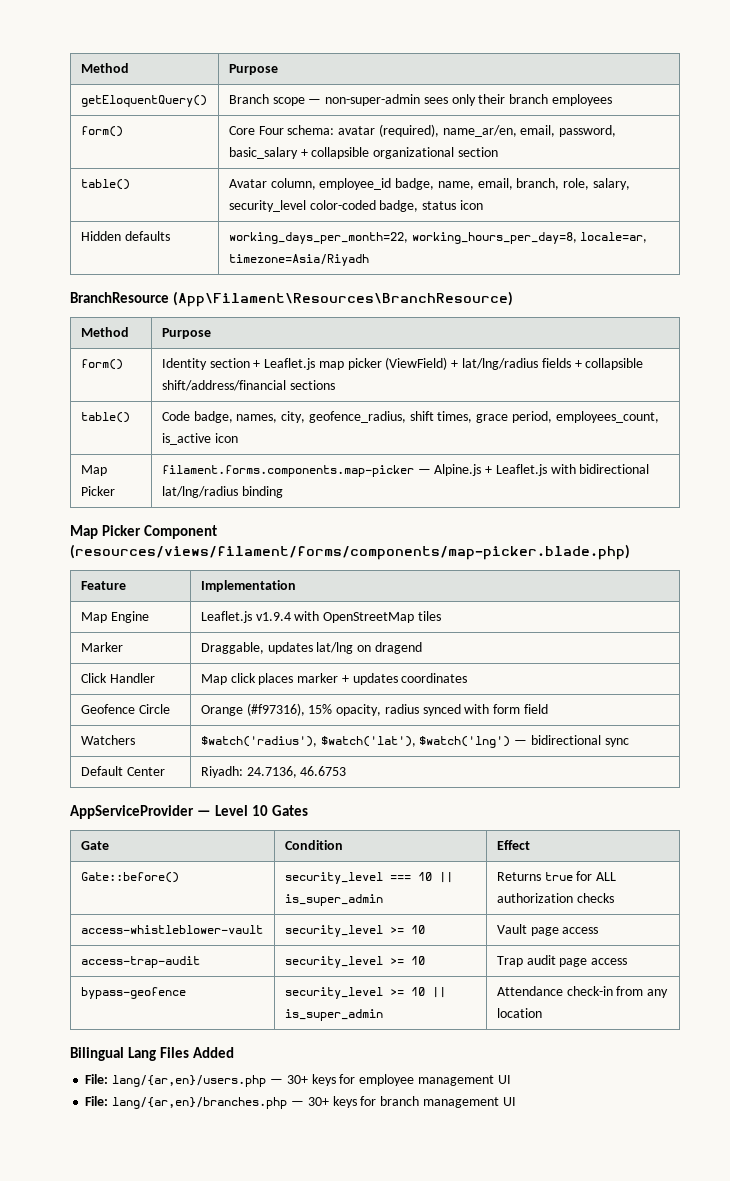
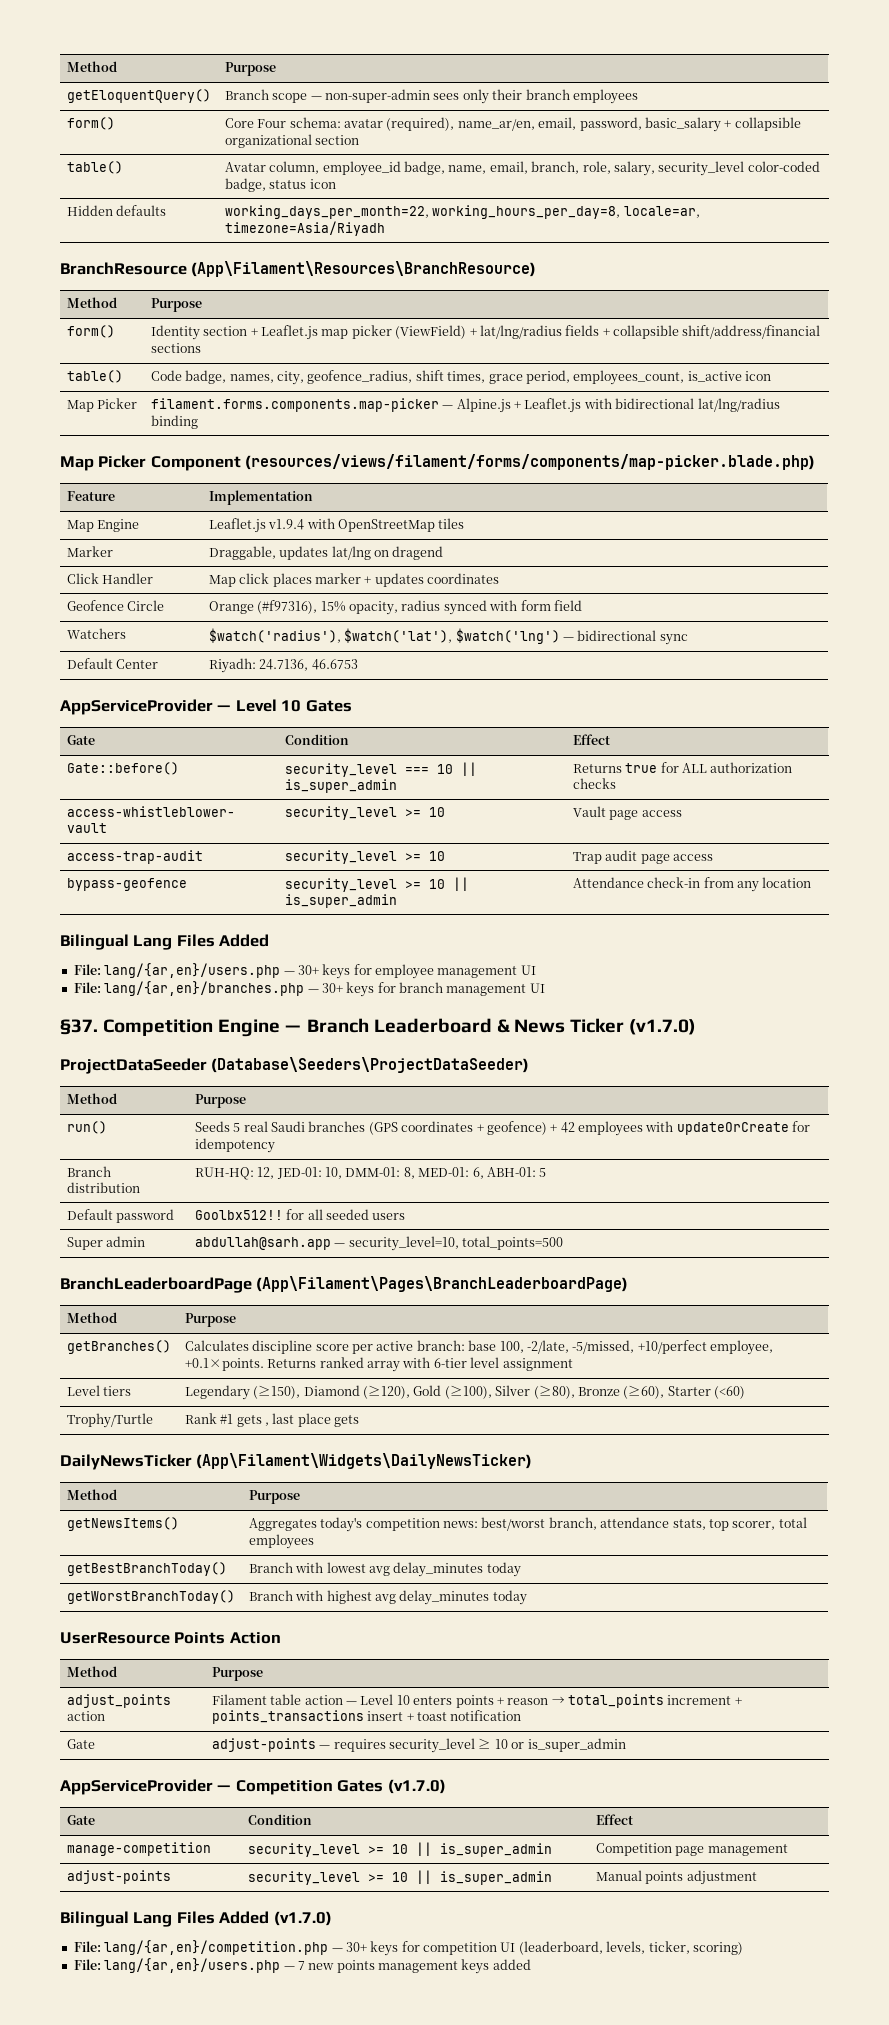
(516, 1101) none -> [60,1018,697,1037] [60,1057,530,1074] [66,1093,117,1104] [194,1094,246,1108] [66,1121,107,1134] [194,1121,811,1136] [194,1138,275,1153] [66,1166,111,1177] [66,1182,140,1193] [194,1167,547,1180] [66,1209,175,1223] [194,1209,406,1220] [66,1236,146,1250] [194,1236,564,1251] [60,1276,629,1293] [66,1312,117,1323] [184,1313,236,1327] [66,1340,171,1354] [184,1340,774,1355] [184,1357,573,1372] [66,1385,132,1396] [184,1385,746,1400] [66,1413,153,1428] [184,1413,360,1427] [60,1453,533,1470] [66,1489,117,1500] [248,1490,300,1504] [66,1517,179,1531] [248,1517,807,1532] [248,1534,314,1549] [66,1562,227,1576] [248,1562,521,1577] [66,1590,235,1604] [248,1590,527,1605] [60,1632,281,1644] [66,1666,117,1677] [211,1667,263,1681] [66,1694,171,1708] [66,1711,105,1721] [211,1694,742,1708] [211,1710,522,1724] [66,1739,95,1749] [211,1738,626,1753] [60,1779,446,1795] [66,1815,95,1825] [247,1814,312,1825] [595,1814,633,1825] [66,1842,211,1856] [247,1842,552,1857] [595,1843,788,1856] [66,1870,171,1884] [247,1870,552,1885] [595,1870,757,1885] [60,1911,332,1927] [73,1940,743,1956] [73,1958,531,1974] // §37. Competition Engine — Branch Leaderboard & News Ticker (v1.7.0) // ProjectDataSeeder (Database\Seeders\ProjectDataSeeder) // Method | Purpose // run() | Seeds 5 real Saudi branches (GPS coordinates + geofence) + 42 employees with updateOrCreate for idempotency // Branch distribution | RUH-HQ: 12, JED-01: 10, DMM-01: 8, MED-01: 6, ABH-01: 5 // Default password | Goolbx512!! for all seeded users // Super admin | abdullah@sarh.app — security_level=10, total_points=500 // BranchLeaderboardPage (App\Filament\Pages\BranchLeaderboardPage) // Method | Purpose // getBranches() | Calculates discipline score per active branch: base 100, -2/late, -5/missed, +10/perfect employee, +0.1×points. Returns ranked array with 6-tier level assignment // Level tiers | Legendary (≥150), Diamond (≥120), Gold (≥100), Silver (≥80), Bronze (≥60), Starter (<60) // Trophy/Turtle | Rank #1 gets , last place gets // DailyNewsTicker (App\Filament\Widgets\DailyNewsTicker) // Method | Purpose // getNewsItems() | Aggregates today's competition news: best/worst branch, attendance stats, top scorer, total employees // getBestBranchToday() | Branch with lowest avg delay_minutes today // getWorstBranchToday() | Branch with highest avg delay_minutes today // UserResource Points Action // Method | Purpose // adjust_points action | Filament table action — Level 10 enters points + reason → total_points increment + points_transactions insert + toast notification // Gate | adjust-points — requires security_level ≥ 10 or is_super_admin // AppServiceProvider — Competition Gates (v1.7.0) // Gate | Condition | Effect // manage-competition | security_level >= 10 || is_super_admin | Competition page management // adjust-points | security_level >= 10 || is_super_admin | Manual points adjustment // Bilingual Lang Files Added (v1.7.0) // File: lang/{ar,en}/competition.php — 30+ keys for competition UI (leaderboard, levels, ticker, scoring) // File: lang/{ar,en}/users.php — 7 new points management keys added

